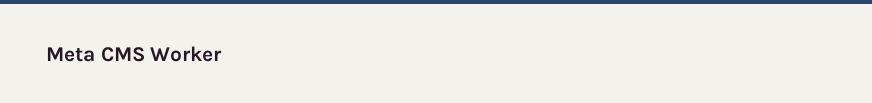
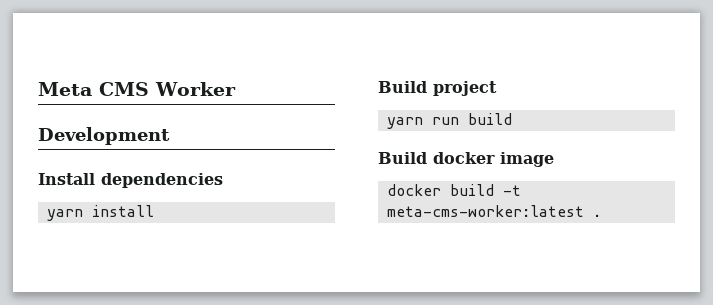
(223, 54) none -> [38,127,170,145] [38,173,223,188] [47,205,154,221] [378,81,497,96] [387,113,512,129] [378,152,554,167] [387,184,521,196] [387,205,601,217] // Development // Install dependencies // yarn install // Build project // yarn run build // Build docker image // docker build -t meta-cms-worker:latest .

